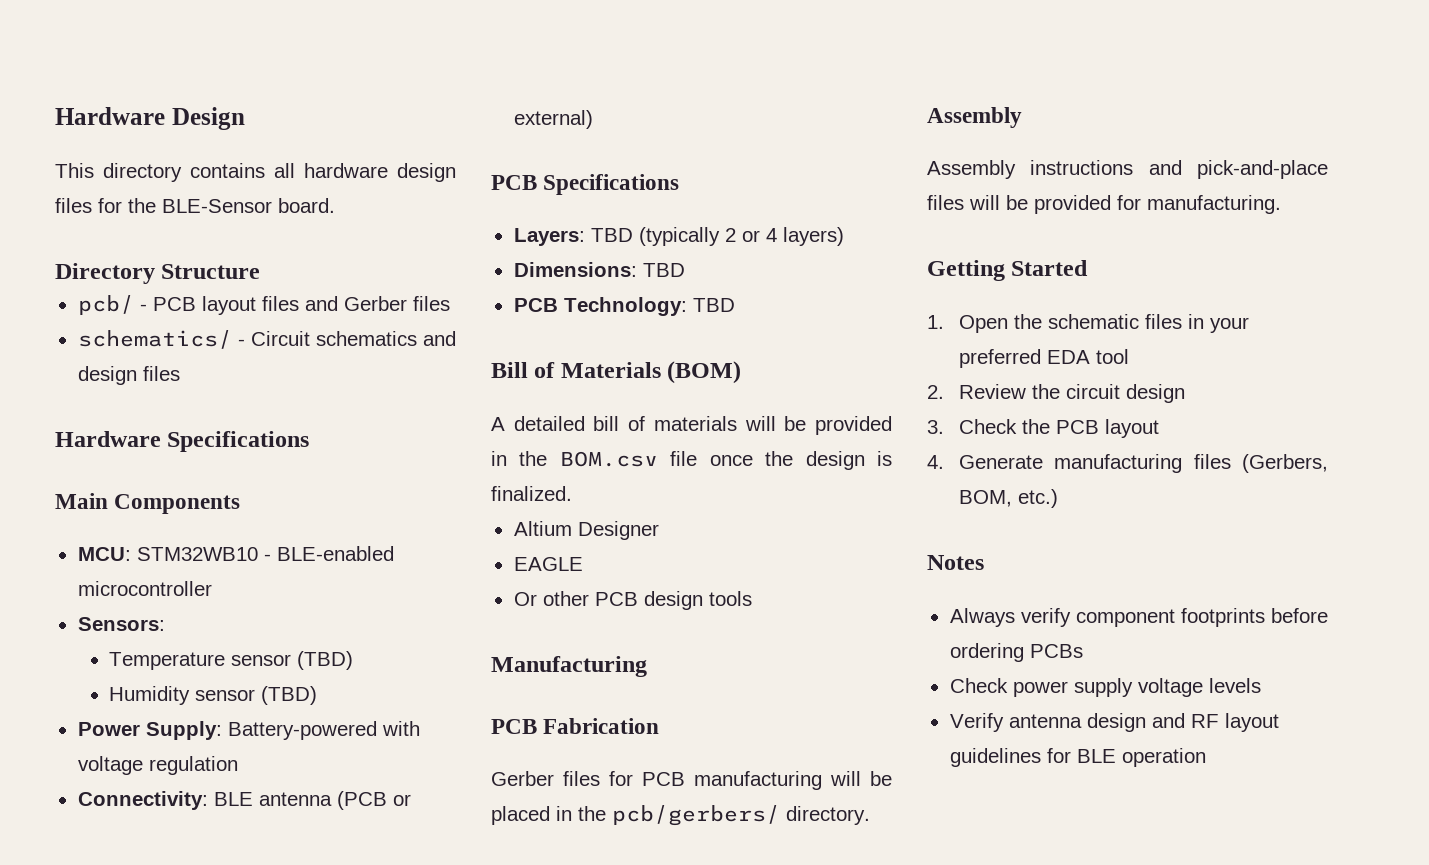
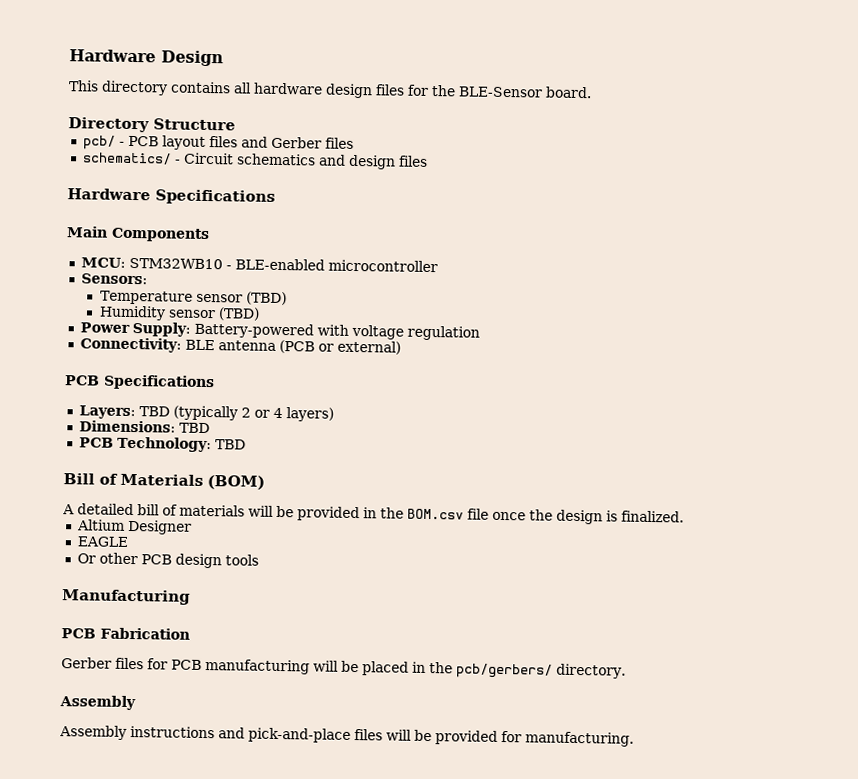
[927,260,1089,281] [927,314,1249,333] [958,349,1129,368] [927,384,1185,403] [927,419,1159,438] [927,454,1328,473] [958,489,1058,508] [927,555,984,570] [949,608,1328,627] [949,643,1083,662] [949,678,1261,697] [949,713,1279,732] [949,748,1206,767] // Getting Started // 1. Open the schematic files in your preferred EDA tool // 2. Review the circuit design // 3. Check the PCB layout // 4. Generate manufacturing files (Gerbers, BOM, etc.) // Notes // Always verify component footprints before ordering PCBs // Check power supply voltage levels // Verify antenna design and RF layout guidelines for BLE operation -> (634, 739) none

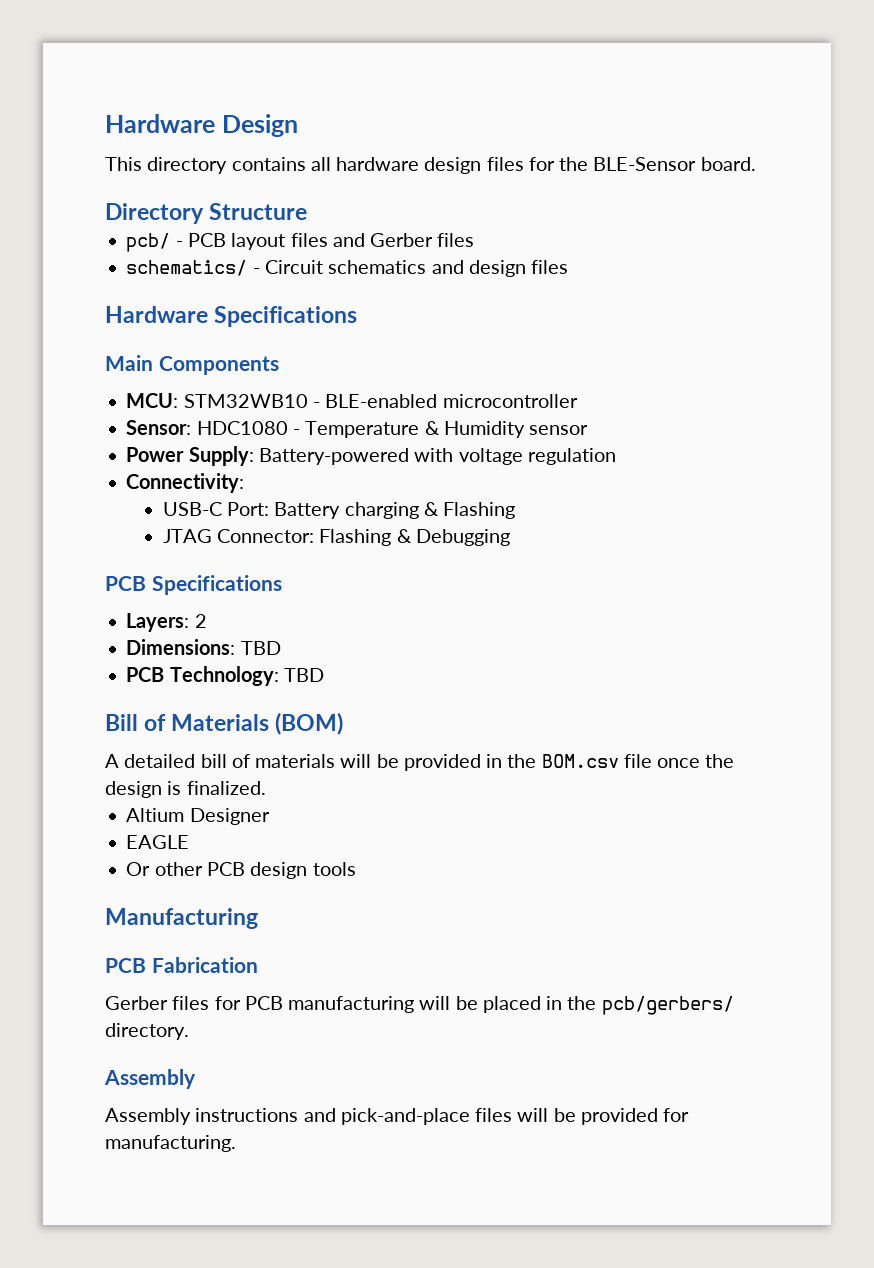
[80,273,148,285] [99,290,287,306] Sensors: // Temperature sensor (TBD) // -> [126,420,440,438] Sensor: HDC1080 - Temperature &
[217,307,260,321] (TBD) -> (589, 430) none
[184,339,401,355] BLE antenna (PCB or external) -> [162,502,516,519] [162,529,510,546] // USB-C Port: Battery charging & Flashing // JTAG Connector: Flashing & Debugging
[138,405,238,421] TBD (typically -> (190, 622) none
[253,407,334,422] or 4 layers) -> (207, 621) none

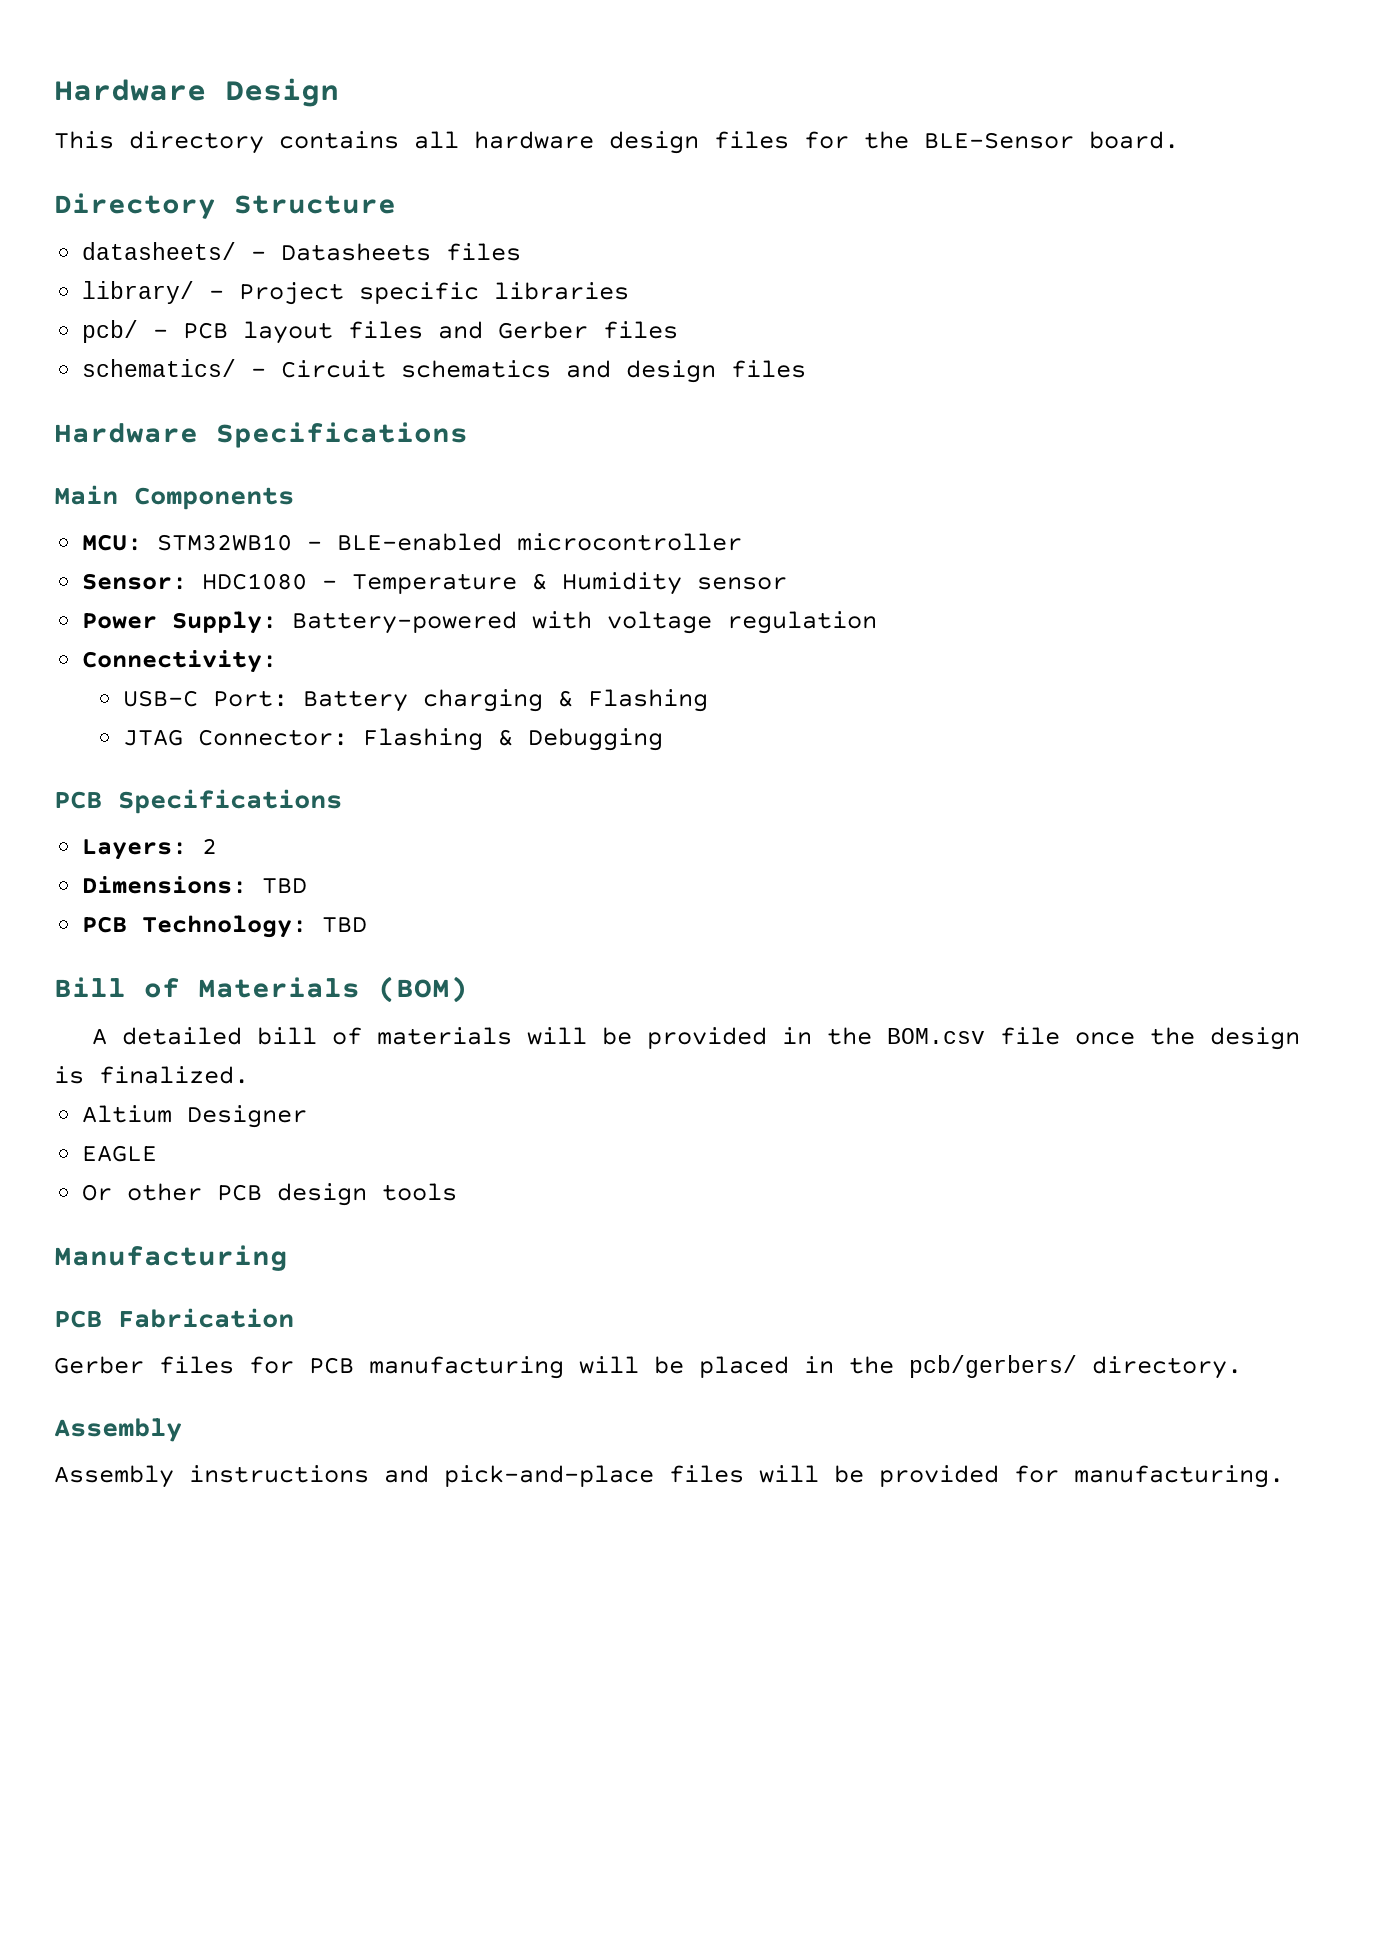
(308, 211) none -> [82,242,522,261] [82,281,630,305] // datasheets/ - Datasheets files // library/ - Project specific libraries

